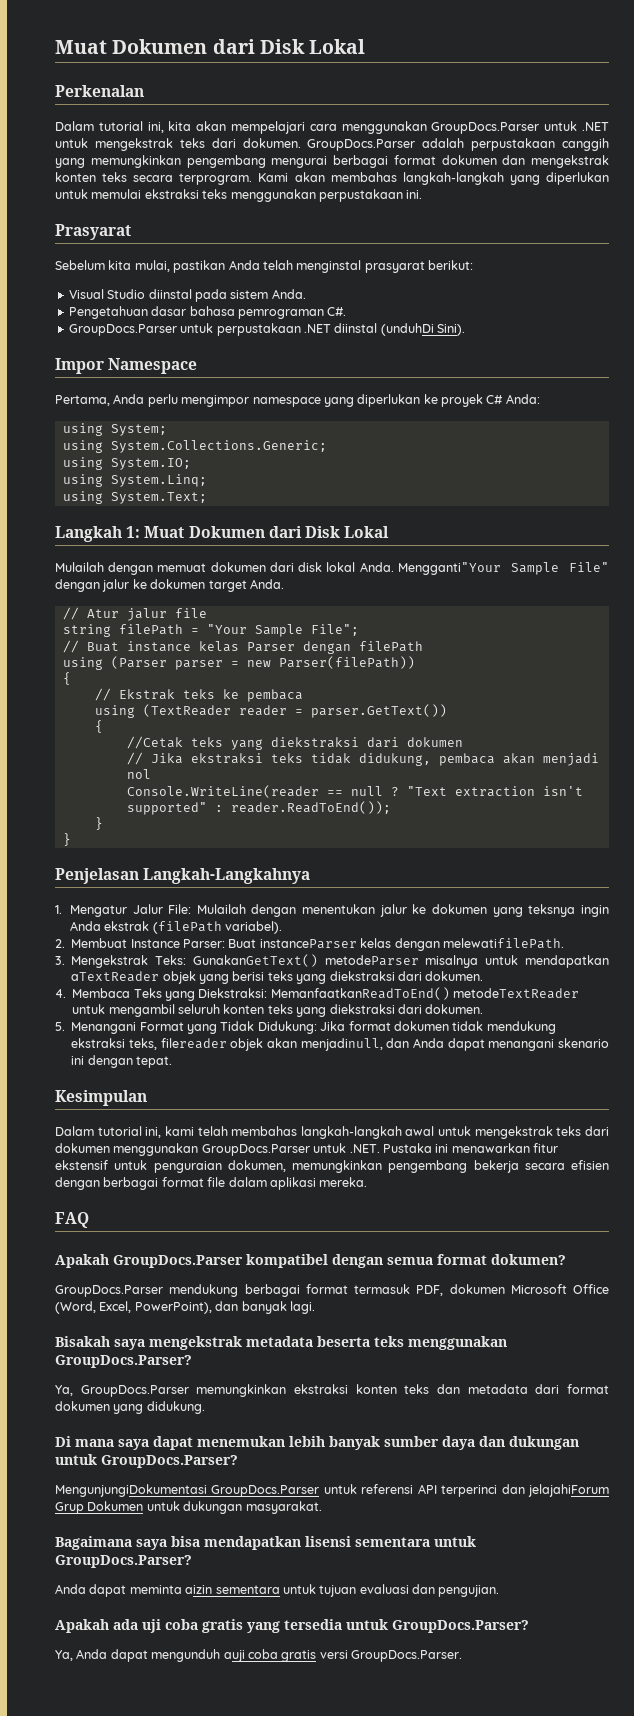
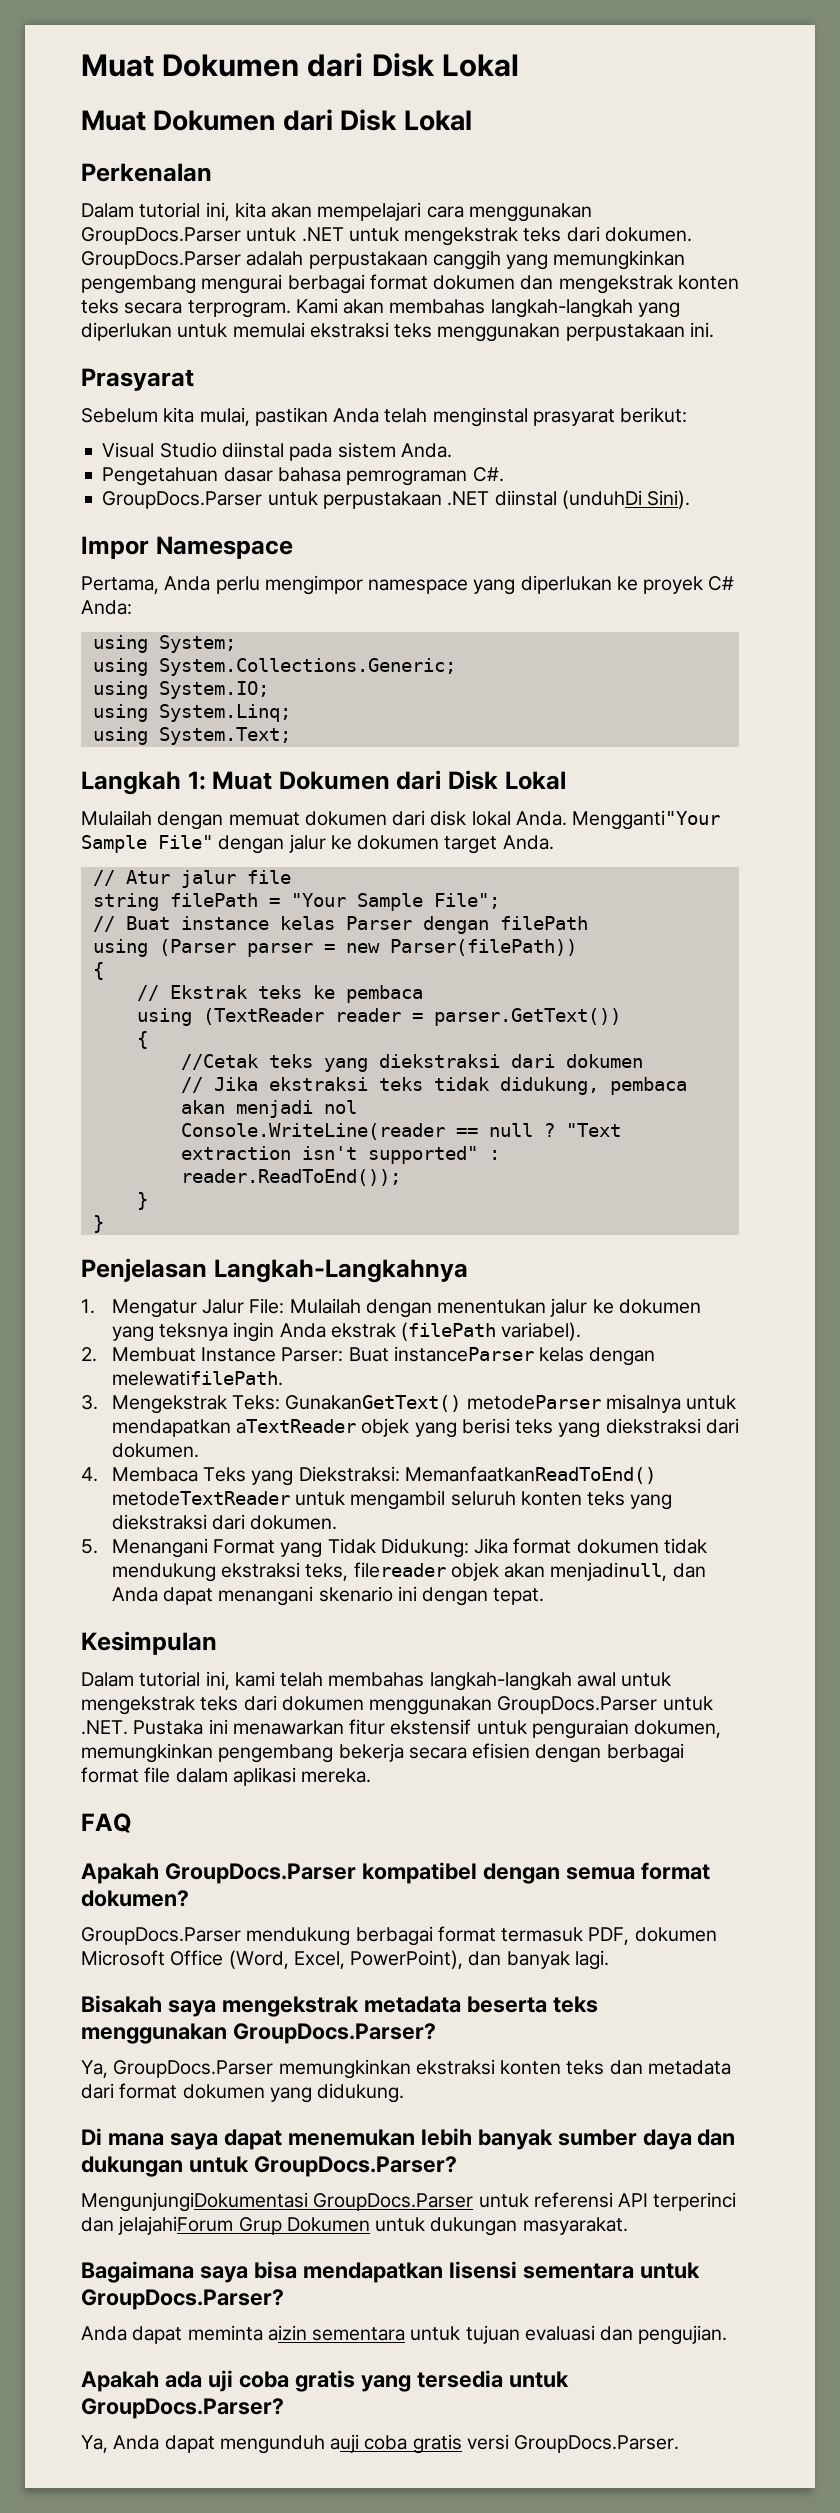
[55,39,366,54] Muat Dokumen dari Disk Lokal -> [81,53,519,77] [81,109,472,131] Muat Dokumen dari Disk Lokal // Muat Dokumen dari Disk Lokal

